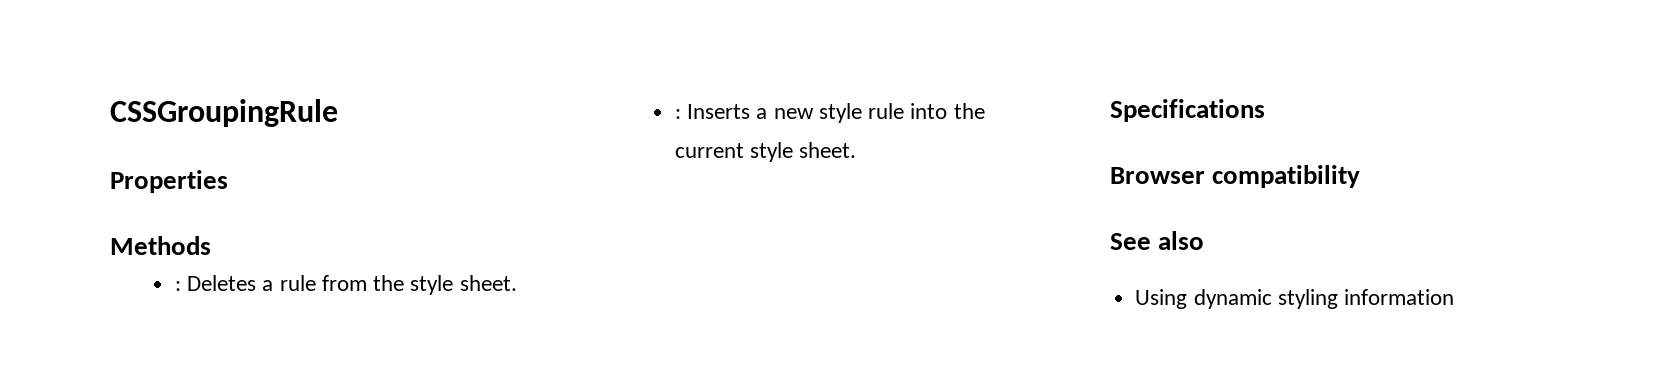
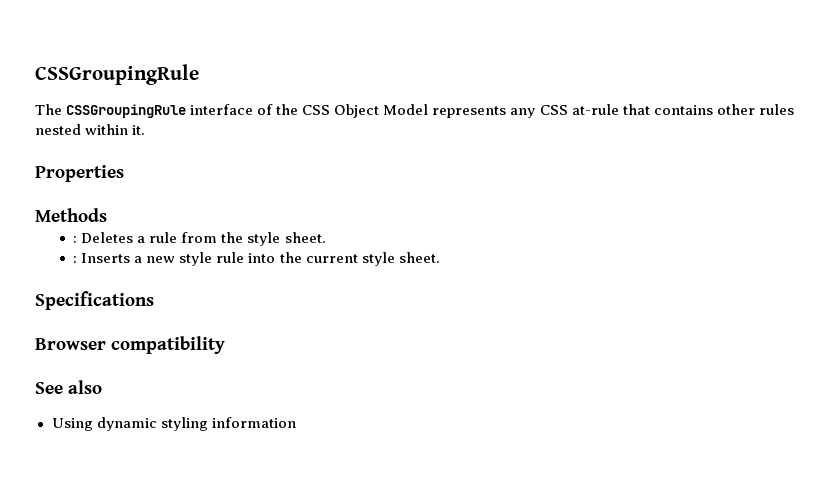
[110,99,338,127] CSSGroupingRule -> [35,64,199,85] [35,104,794,118] [35,124,146,135] CSSGroupingRule // The CSSGroupingRule interface of the CSS Object Model represents any CSS at-rule that contains other rules nested within it.

